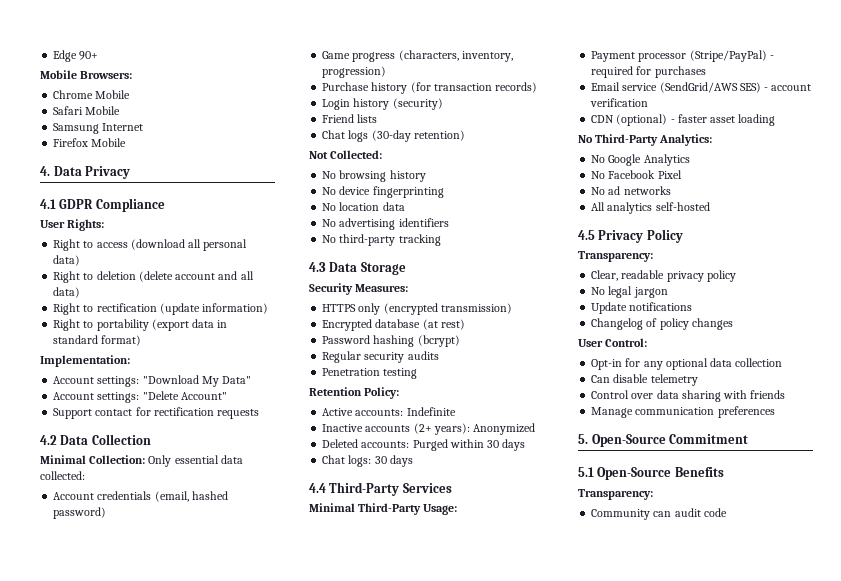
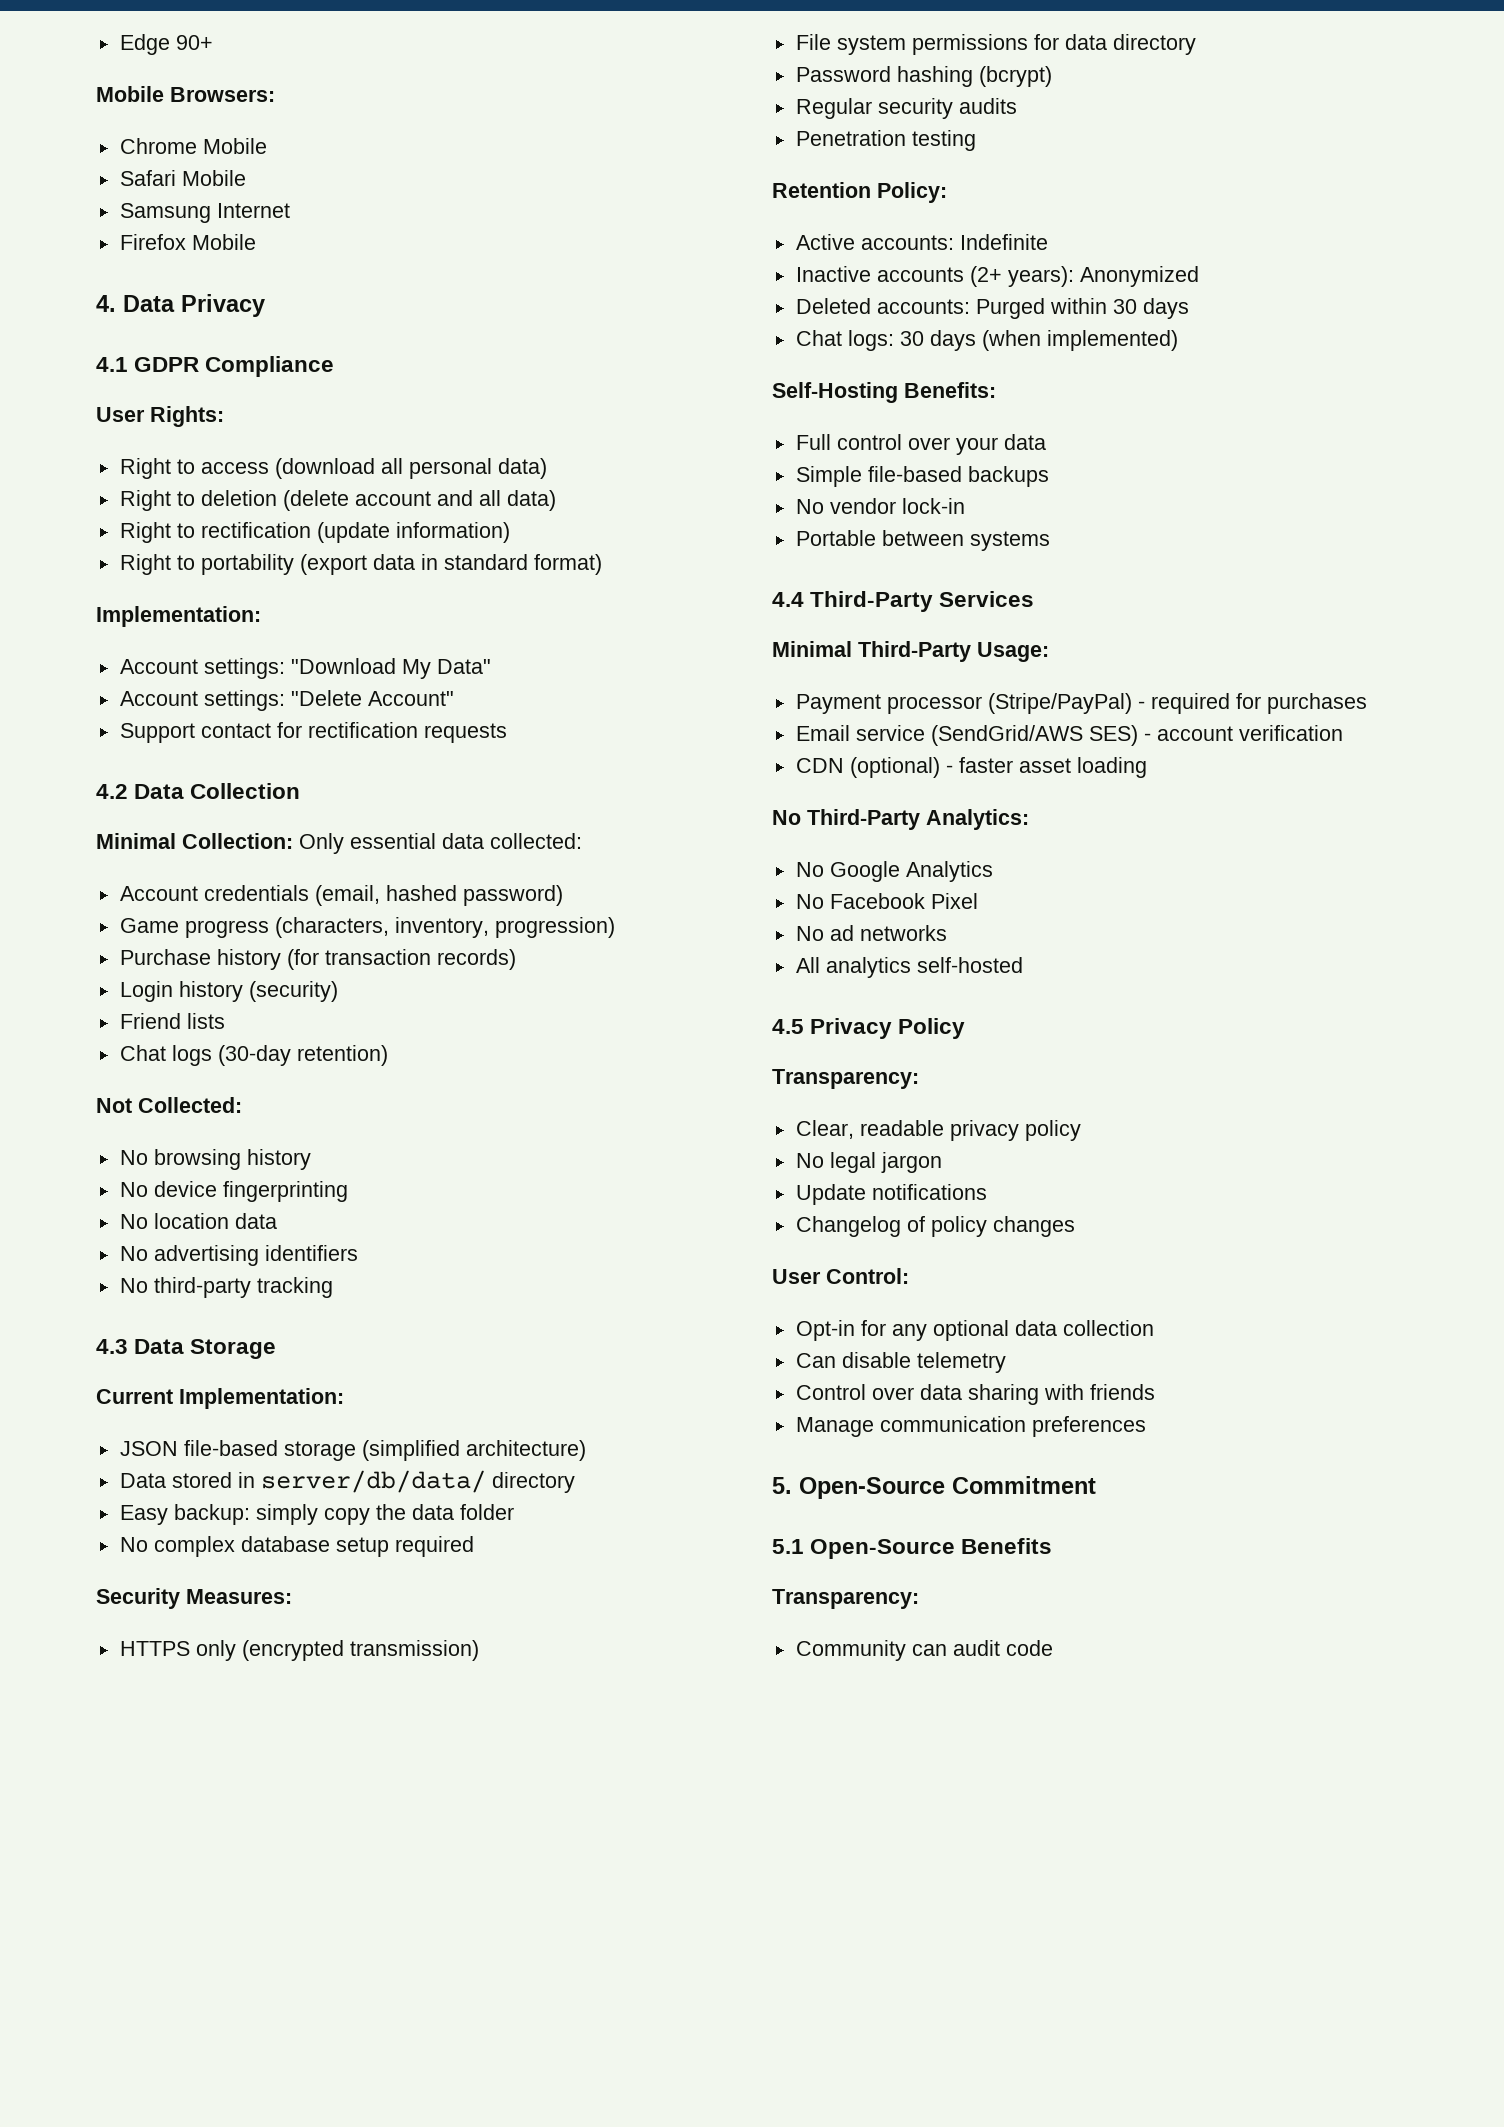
(406, 268) none -> [96,1388,344,1409] [119,1440,586,1461] [119,1470,575,1493] [119,1504,514,1525] [119,1536,474,1557] // Current Implementation: // JSON file-based storage (simplified architecture) // Data stored in server/db/data/ directory // Easy backup: simply copy the data folder // No complex database setup required
[322,319,465,331] Encrypted database (at rest) -> [795,34,1196,55] File system permissions for data directory
(413, 461) none -> [981,330,1178,351] [772,382,996,403] [795,434,1046,455] [795,466,1049,487] [795,498,965,514] [795,530,1050,551] (when implemented) // Self-Hosting Benefits: // Full control over your data // Simple file-based backups // No vendor lock-in // Portable between systems

